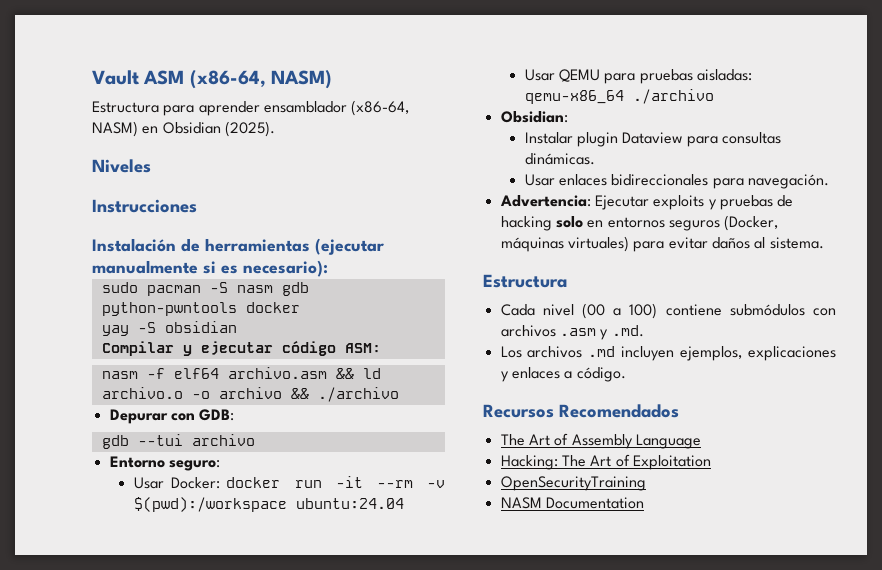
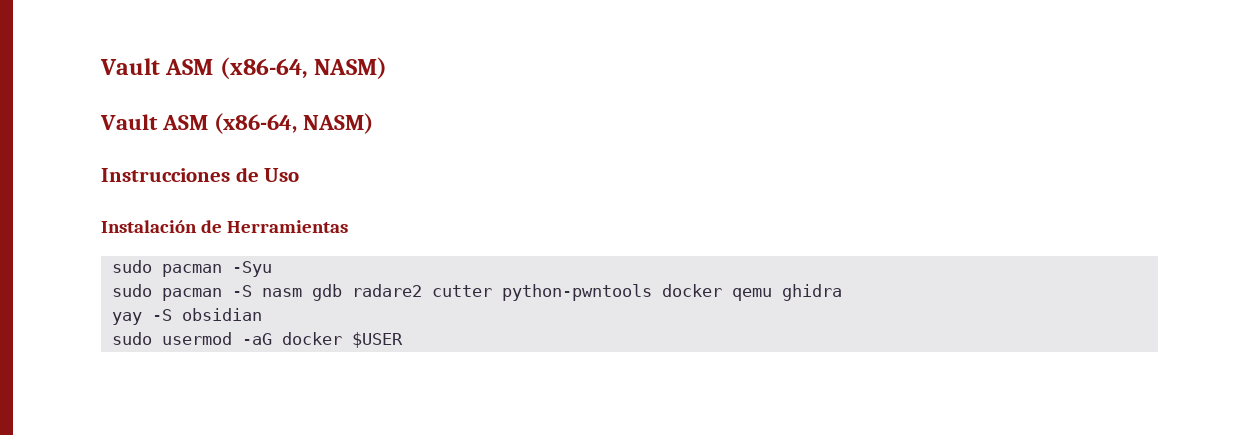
[92,70,333,89] [92,100,410,116] [92,121,275,137] [92,159,151,173] Vault ASM (x86-64, NASM) // Estructura para aprender ensamblador (x86-64, NASM) en Obsidian (2025). // Niveles -> [100,57,388,79] [100,113,374,134] Vault ASM (x86-64, NASM) // Vault ASM (x86-64, NASM)
(197, 206) none -> [235,167,300,182] de Uso
[205,238,384,255] [92,260,328,277] herramientas (ejecutar manualmente si es necesario): -> [227,220,349,233] [112,260,273,277] Herramientas // sudo pacman -Syu
(309, 289) none -> [352,284,493,297] radare2 cutter
(300, 307) none -> [732,284,843,301] qemu ghidra
[101,341,381,356] [101,367,381,379] [101,387,399,402] [109,409,235,424] [101,434,255,449] [109,456,220,471] [133,476,445,489] [133,497,404,512] [524,69,753,84] [524,89,714,104] [500,111,568,123] [524,132,782,147] [524,153,595,165] [524,174,830,189] [499,195,794,210] [500,215,779,231] [500,236,824,252] [483,274,567,288] [500,303,836,319] [500,325,644,340] [500,346,836,361] [500,367,626,382] [483,404,679,418] [500,433,701,449] [500,454,711,470] [500,476,646,491] [500,497,644,509] Compilar y ejecutar código ASM: // nasm -f elf64 archivo.asm && ld archivo.o -o archivo && ./archivo // Depurar con GDB: // gdb --tui archivo // Entorno seguro: // Usar Docker: docker run -it --rm -v $(pwd):/workspace ubuntu:24.04 // Usar QEMU para pruebas aisladas: qemu-x86_64 ./archivo // Obsidian: // Instalar plugin Dataview para consultas dinámicas. // Usar enlaces bidireccionales para navegación. // Advertencia: Ejecutar exploits y pruebas de hacking solo en entornos seguros (Docker, máquinas virtuales) para evitar daños al sistema. // Estructura // Cada nivel (00 a 100) contiene submódulos con archivos .asm y .md. // Los archivos .md incluyen ejemplos, explicaciones y enlaces a código. // Recursos Recomendados // The Art of Assembly Language // Hacking: The Art of Exploitation // OpenSecurityTraining // NASM Documentation -> [112,332,404,348] sudo usermod -aG docker $USER

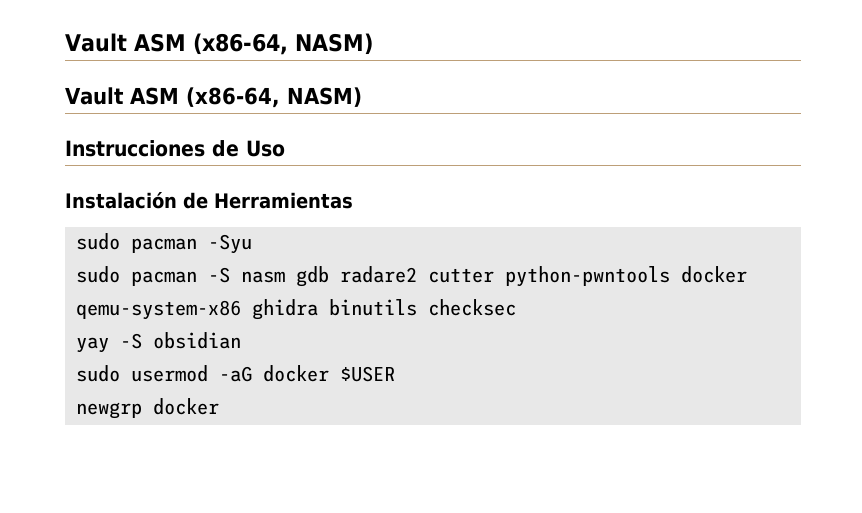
[732,288,773,301] qemu -> [76,300,242,320] qemu-system-x86
(843, 292) none -> [329,299,517,316] binutils checksec
(404, 340) none -> [76,398,220,419] // newgrp docker

